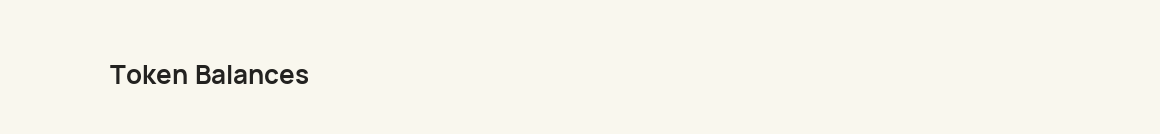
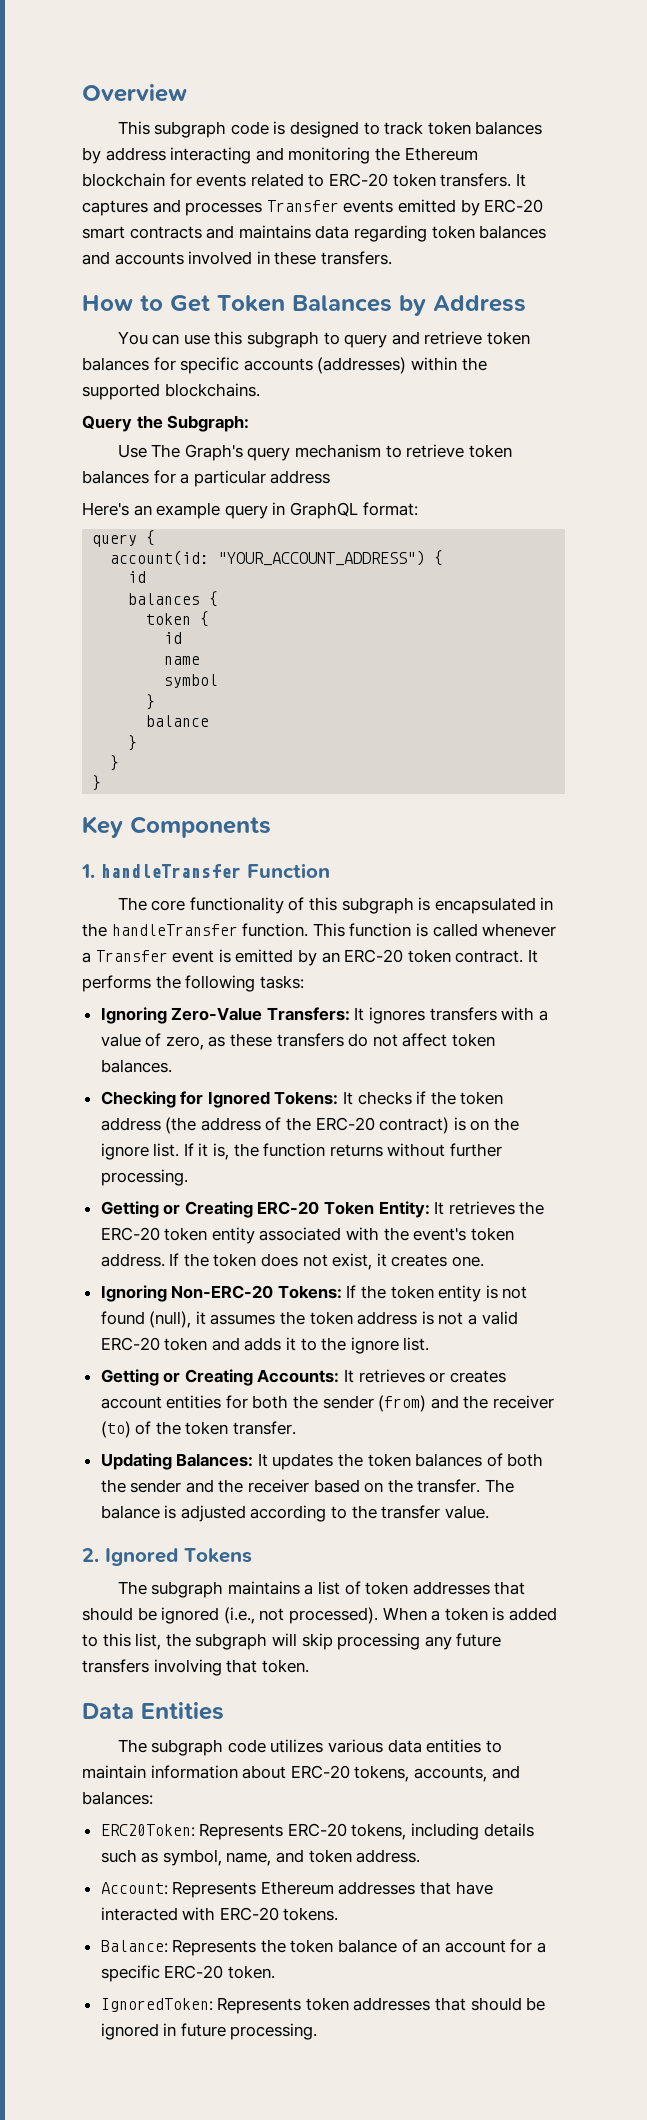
[110,65,310,84] Token Balances -> [82,84,187,102] [117,121,543,138] [82,147,478,164] [82,173,526,187] [82,199,544,216] [82,225,547,242] [82,251,392,265] [82,295,526,316] [117,331,530,348] [82,357,487,374] [82,383,260,400] [82,415,250,432] [117,444,512,461] [82,470,331,487] [82,502,418,519] [92,530,156,547] [110,550,444,566] [128,571,147,583] [128,591,219,607] [146,611,210,627] [164,632,183,644] [164,656,201,665] [164,674,219,688] [146,694,156,710] [146,715,210,727] [128,735,138,751] [110,755,120,771] [92,775,102,791] [82,816,271,838] [81,863,330,878] [117,897,554,914] [82,923,557,937] [82,949,538,966] [82,975,304,992] [100,1007,548,1024] [100,1033,496,1050] [100,1059,172,1073] [100,1091,504,1108] [100,1117,520,1134] [100,1143,503,1160] [100,1169,188,1186] [100,1201,545,1218] [100,1227,514,1244] [100,1253,485,1270] [100,1285,528,1302] [100,1311,518,1328] [100,1337,430,1354] [100,1369,506,1386] [100,1395,555,1412] [100,1421,297,1438] [100,1453,544,1470] [100,1479,515,1493] [100,1505,489,1522] [82,1548,252,1566] [117,1581,526,1598] [82,1607,557,1624] [82,1633,502,1650] [82,1659,309,1676] [82,1702,224,1720] [117,1739,502,1756] [82,1765,520,1782] [82,1791,153,1805] [100,1823,534,1840] [100,1849,421,1866] [100,1881,493,1898] [100,1907,339,1921] [100,1939,547,1956] [100,1965,275,1982] [100,1997,546,2014] [100,2023,318,2040] Overview // This subgraph code is designed to track token balances by address interacting and monitoring the Ethereum blockchain for events related to ERC-20 token transfers. It captures and processes Transfer events emitted by ERC-20 smart contracts and maintains data regarding token balances and accounts involved in these transfers. // How to Get Token Balances by Address // You can use this subgraph to query and retrieve token balances for specific accounts (addresses) within the supported blockchains. // Query the Subgraph: // Use The Graph's query mechanism to retrieve token balances for a particular address // Here's an example query in GraphQL format: // query { // account(id: "YOUR_ACCOUNT_ADDRESS") { // id // balances { // token { // id // name // symbol // } // balance // } // } // } // Key Components // 1. handleTransfer Function // The core functionality of this subgraph is encapsulated in the handleTransfer function. This function is called whenever a Transfer event is emitted by an ERC-20 token contract. It performs the following tasks: // Ignoring Zero-Value Transfers: It ignores transfers with a value of zero, as these transfers do not affect token balances. // Checking for Ignored Tokens: It checks if the token address (the address of the ERC-20 contract) is on the ignore list. If it is, the function returns without further processing. // Getting or Creating ERC-20 Token Entity: It retrieves the ERC-20 token entity associated with the event's token address. If the token does not exist, it creates one. // Ignoring Non-ERC-20 Tokens: If the token entity is not found (null), it assumes the token address is not a valid ERC-20 token and adds it to the ignore list. // Getting or Creating Accounts: It retrieves or creates account entities for both the sender (from) and the receiver (to) of the token transfer. // Updating Balances: It updates the token balances of both the sender and the receiver based on the transfer. The balance is adjusted according to the transfer value. // 2. Ignored Tokens // The subgraph maintains a list of token addresses that should be ignored (i.e., not processed). When a token is added to this list, the subgraph will skip processing any future transfers involving that token. // Data Entities // The subgraph code utilizes various data entities to maintain information about ERC-20 tokens, accounts, and balances: // ERC20Token: Represents ERC-20 tokens, including details such as symbol, name, and token address. // Account: Represents Ethereum addresses that have interacted with ERC-20 tokens. // Balance: Represents the token balance of an account for a specific ERC-20 token. // IgnoredToken: Represents token addresses that should be ignored in future processing.

